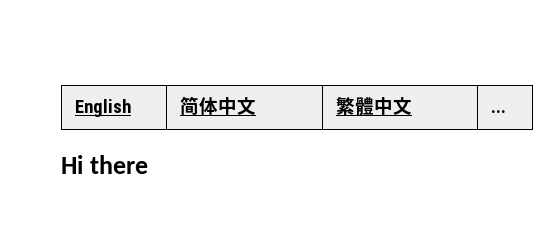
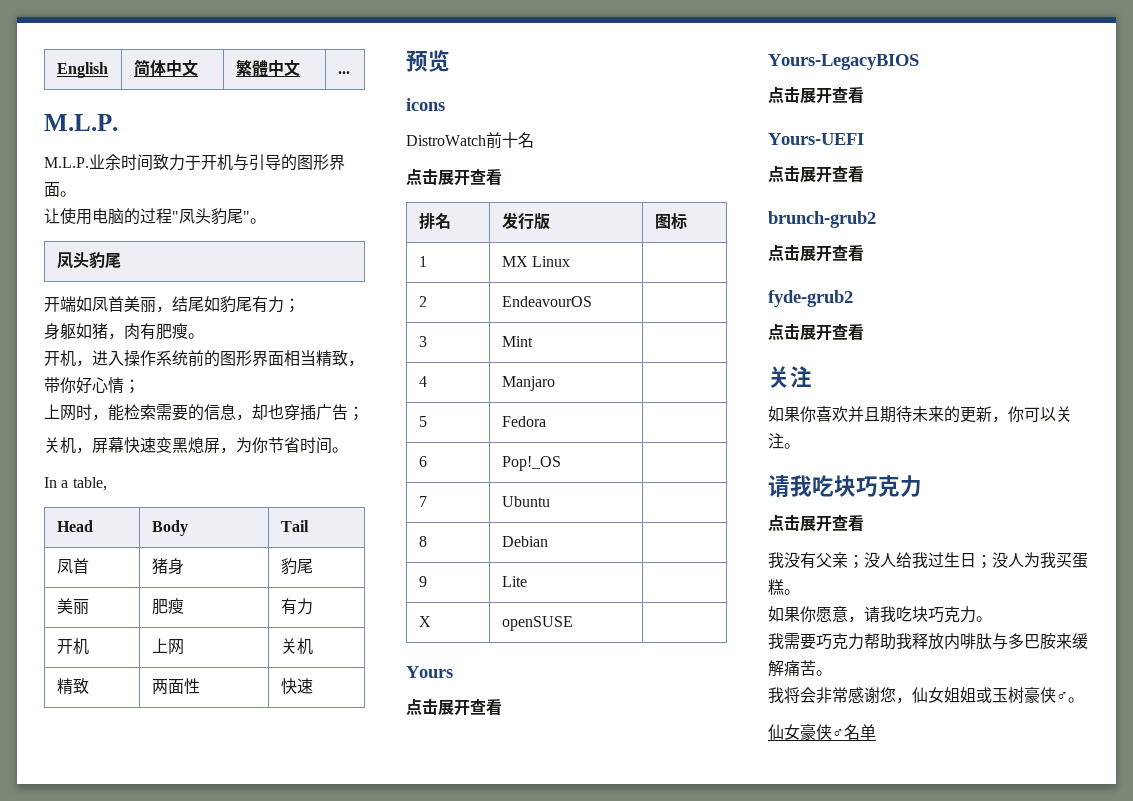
[61,155,148,174] Hi there -> [44,114,118,131] [44,154,345,171] [44,182,76,197] [44,208,266,225] [56,251,121,269] [44,296,300,313] [44,323,204,340] [44,350,364,367] [44,377,140,394] [44,404,364,421] [44,437,348,454] [44,477,107,491] [56,520,93,532] [151,520,188,536] [280,520,309,532] [56,558,89,574] [151,558,184,575] [280,558,313,575] [56,598,89,615] [151,598,184,615] [280,598,313,615] [56,638,89,655] [151,638,184,655] [280,638,313,655] [56,678,89,694] [151,678,200,694] [280,678,313,694] [406,50,450,72] [406,98,445,111] [406,132,534,149] [406,168,502,186] [418,213,451,229] [501,212,550,230] [654,213,687,229] [418,256,427,267] [501,256,571,267] [418,296,427,307] [501,296,592,307] [418,336,427,347] [501,336,533,347] [418,376,427,387] [501,376,555,391] [418,416,427,427] [501,416,546,427] [418,456,427,467] [501,456,561,471] [418,496,427,507] [501,496,550,507] [418,536,427,547] [501,536,548,547] [418,576,427,587] [501,576,527,587] [418,616,431,627] [501,616,573,631] [406,666,453,678] [406,698,502,716] [768,54,919,70] [768,86,864,104] [768,133,864,145] [768,165,864,183] [768,211,876,228] [768,244,864,262] [768,290,853,307] [768,323,864,341] [768,366,812,388] [768,406,1072,423] [768,433,800,449] [768,475,922,498] [768,514,864,532] [768,552,1088,569] [768,579,800,595] [768,606,992,623] [768,633,1088,650] [768,660,832,677] [768,687,1084,704] [768,724,876,740] M.L.P. // M.L.P.业余时间致力于开机与引导的图形界面。 // 让使用电脑的过程"凤头豹尾"。 // 凤头豹尾 // 开端如凤首美丽，结尾如豹尾有力； // 身躯如猪，肉有肥瘦。 // 开机，进入操作系统前的图形界面相当精致，带你好心情； // 上网时，能检索需要的信息，却也穿插广告； // 关机，屏幕快速变黑熄屏，为你节省时间。 // In a table, // Head | Body | Tail // 凤首 | 猪身 | 豹尾 // 美丽 | 肥瘦 | 有力 // 开机 | 上网 | 关机 // 精致 | 两面性 | 快速 // 预览 // icons // DistroWatch前十名 // 点击展开查看 // 排名 | 发行版 | 图标 // 1 | MX Linux | // 2 | EndeavourOS | // 3 | Mint | // 4 | Manjaro | // 5 | Fedora | // 6 | Pop!_OS | // 7 | Ubuntu | // 8 | Debian | // 9 | Lite | // X | openSUSE | // Yours // 点击展开查看 // Yours-LegacyBIOS // 点击展开查看 // Yours-UEFI // 点击展开查看 // brunch-grub2 // 点击展开查看 // fyde-grub2 // 点击展开查看 // 关注 // 如果你喜欢并且期待未来的更新，你可以关注。 // 请我吃块巧克力 // 点击展开查看 // 我没有父亲；没人给我过生日；没人为我买蛋糕。 // 如果你愿意，请我吃块巧克力。 // 我需要巧克力帮助我释放内啡肽与多巴胺来缓解痛苦。 // 我将会非常感谢您，仙女姐姐或玉树豪侠♂。 // 仙女豪侠♂名单

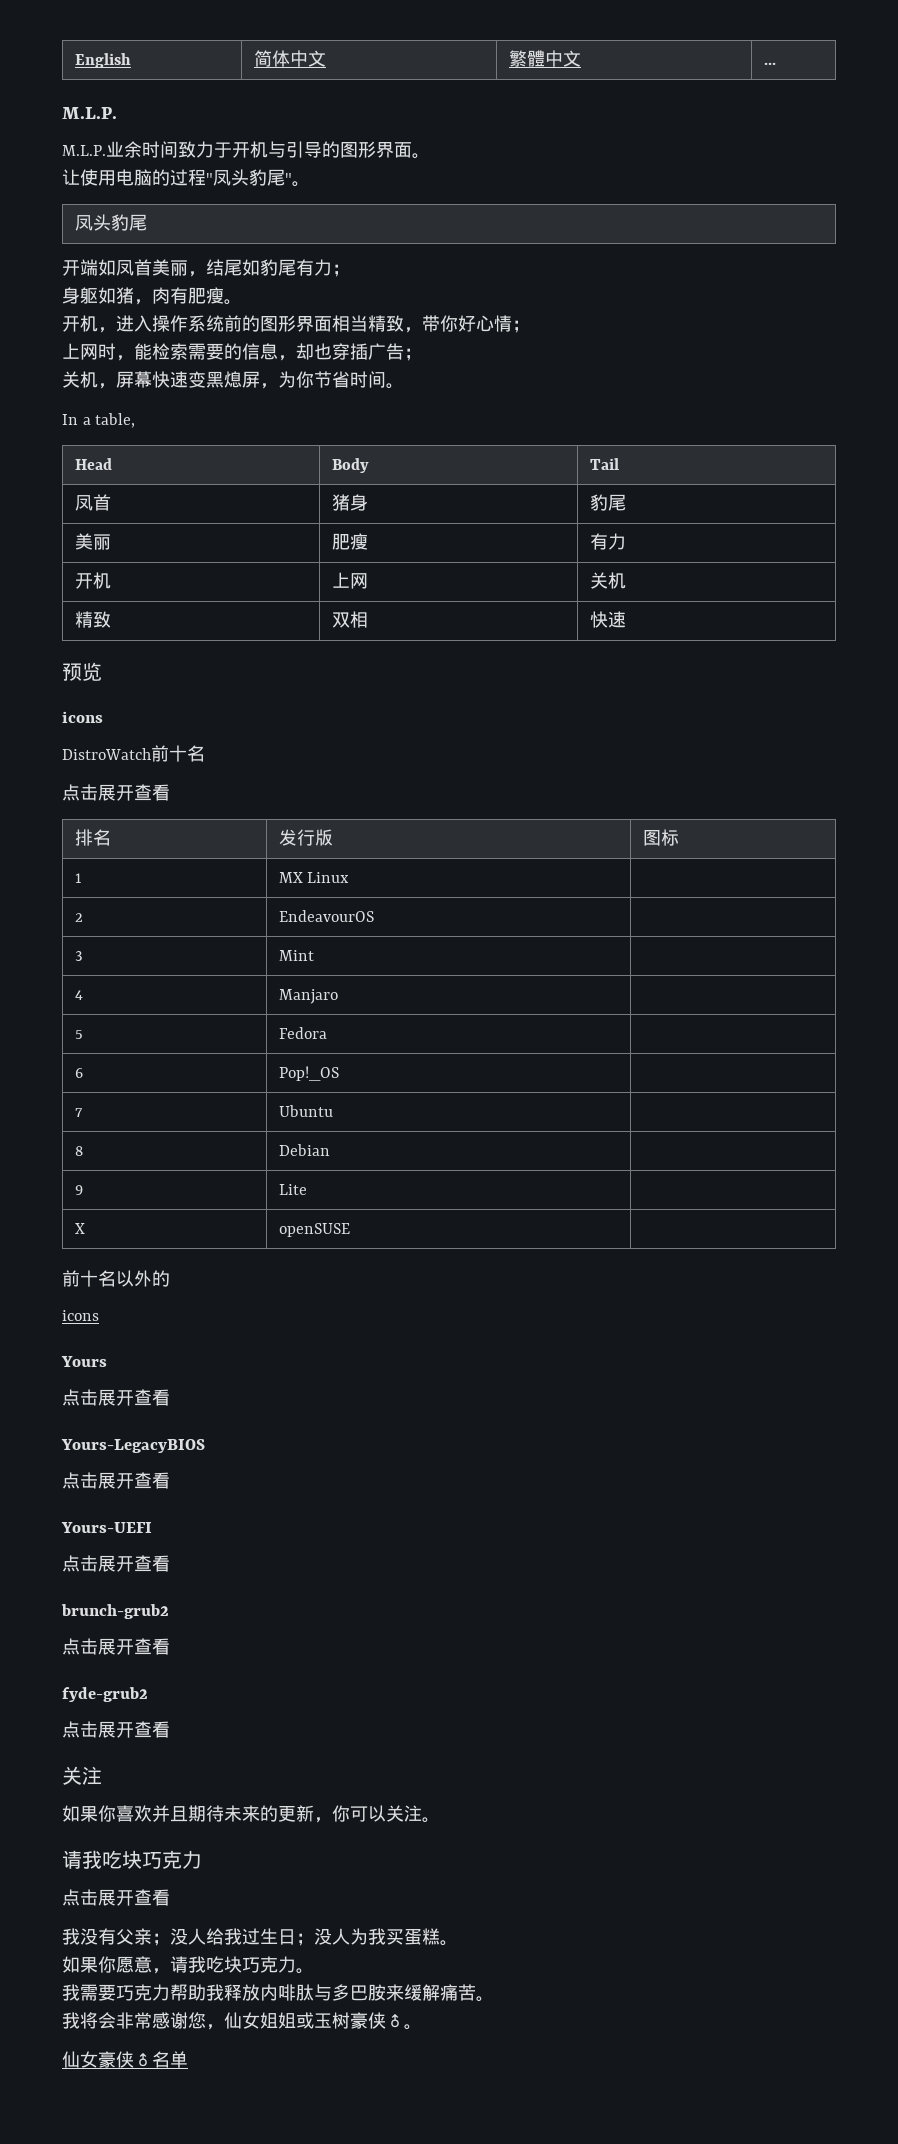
[151,678,200,694] 两面性 -> [331,611,368,628] 双相
(573, 623) none -> [62,1270,170,1287] [62,1310,99,1321] // 前十名以外的 // icons

